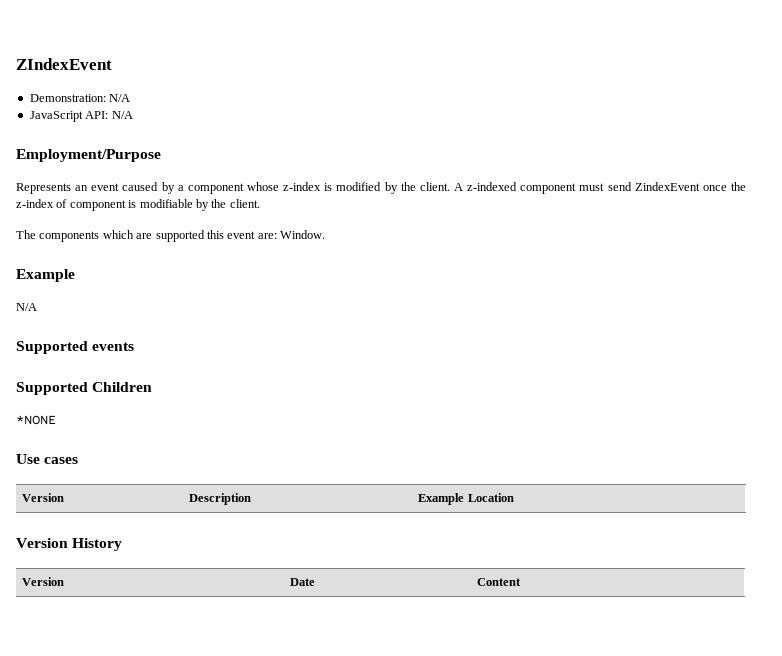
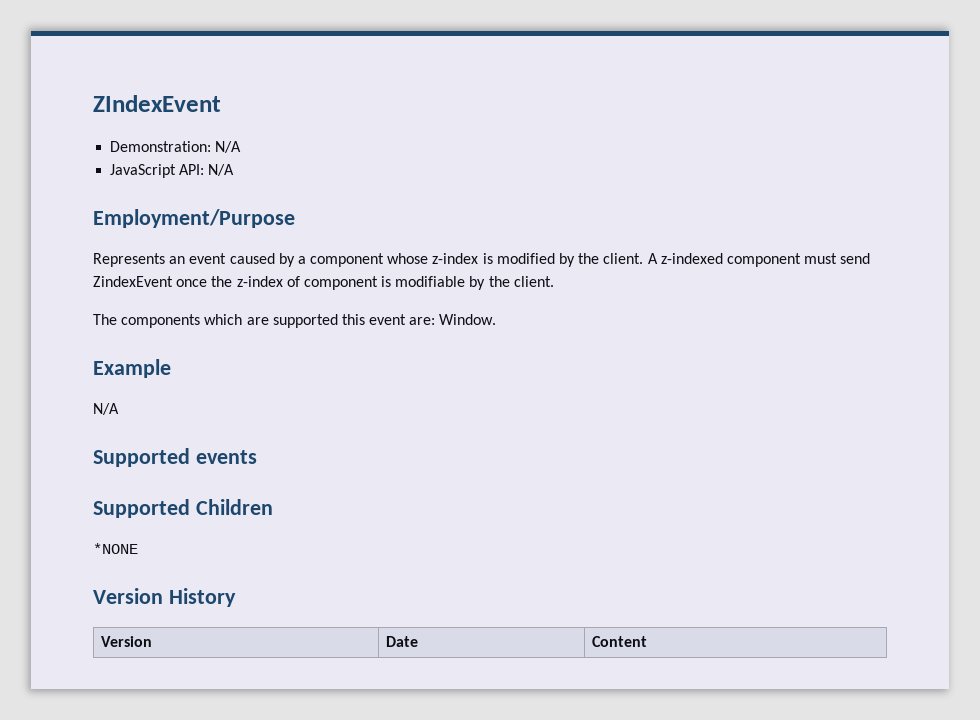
[16,454,79,464] [22,493,65,502] [189,493,252,505] [418,493,514,505] // Use cases // Version | Description | Example Location -> (138, 548) none

